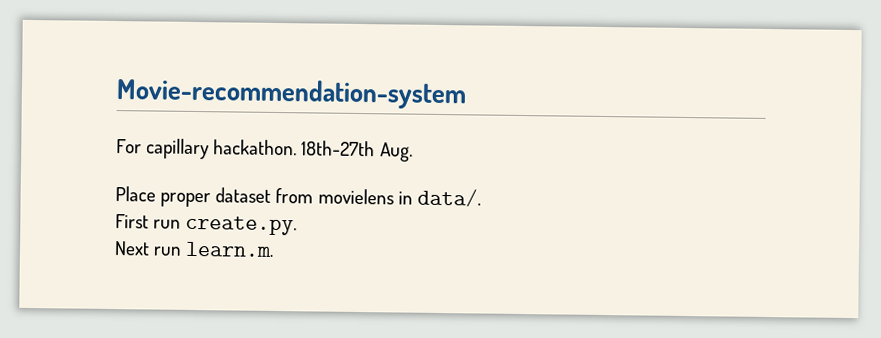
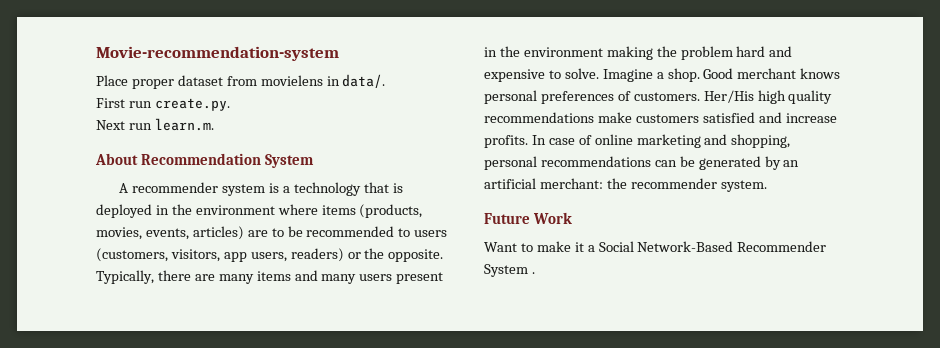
[116,138,413,162] // For capillary hackathon. 18th-27th Aug. -> (339, 53) none
(275, 249) none -> [95,153,315,168] [119,182,403,196] [96,204,423,218] [96,226,448,240] [96,248,444,262] [96,270,444,284] [484,46,793,60] [484,68,841,82] [484,90,833,104] [484,112,837,123] [484,134,791,148] [484,156,800,170] [484,178,767,192] [484,212,573,224] [484,241,827,252] [484,264,535,277] // About Recommendation System // A recommender system is a technology that is deployed in the environment where items (products, movies, events, articles) are to be recommended to users (customers, visitors, app users, readers) or the opposite. Typically, there are many items and many users present in the environment making the problem hard and expensive to solve. Imagine a shop. Good merchant knows personal preferences of customers. Her/His high quality recommendations make customers satisfied and increase profits. In case of online marketing and shopping, personal recommendations can be generated by an artificial merchant: the recommender system. // Future Work // Want to make it a Social Network-Based Recommender System .

